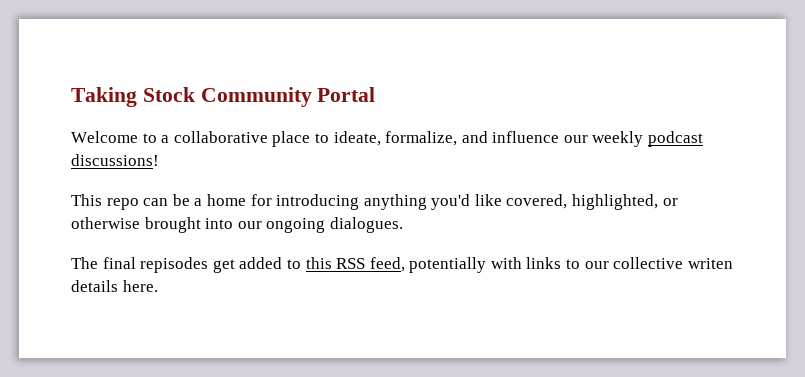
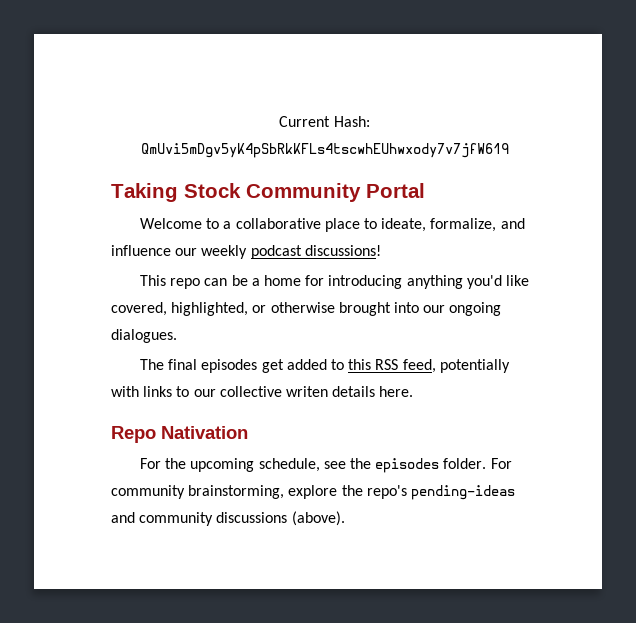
(71, 97) none -> [279,116,370,127] [140,143,509,158] Current Hash: QmUvi5mDgv5yK4pSbRkKFLs4tscwhEUhwxody7v7jfW619 //
[140,257,209,273] repisodes -> [201,359,258,373] episodes
(158, 286) none -> [111,426,248,443] [140,458,512,473] [111,485,515,500] [111,511,345,526] // Repo Nativation // For the upcoming schedule, see the episodes folder. For community brainstorming, explore the repo's pending-ideas and community discussions (above).

